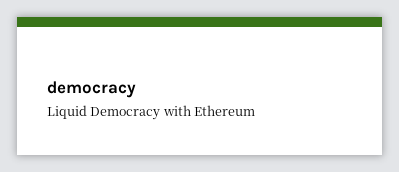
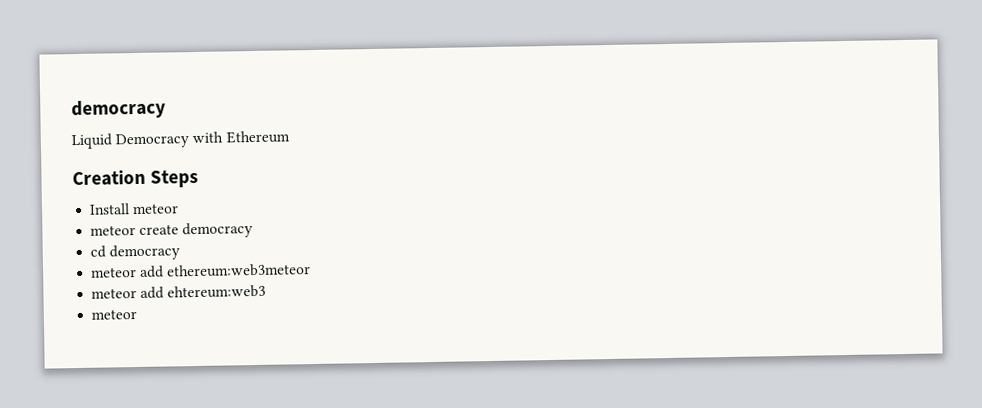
(256, 110) none -> [72,169,199,188] [89,203,180,215] [90,222,254,239] [90,244,181,261] [91,263,312,278] [91,284,267,299] [91,308,138,320] // Creation Steps // Install meteor // meteor create democracy // cd democracy // meteor add ethereum:web3meteor // meteor add ehtereum:web3 // meteor

